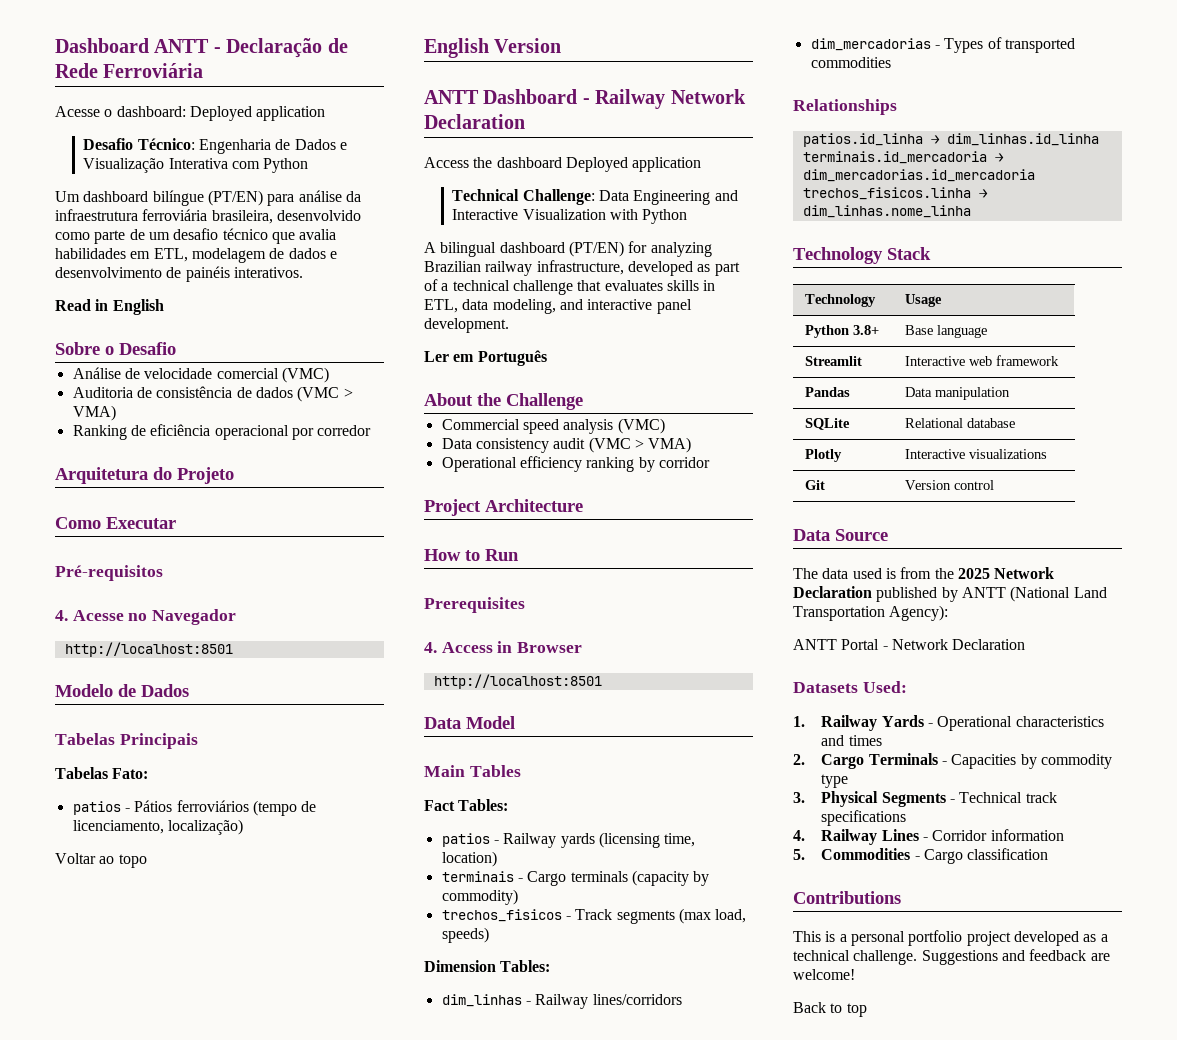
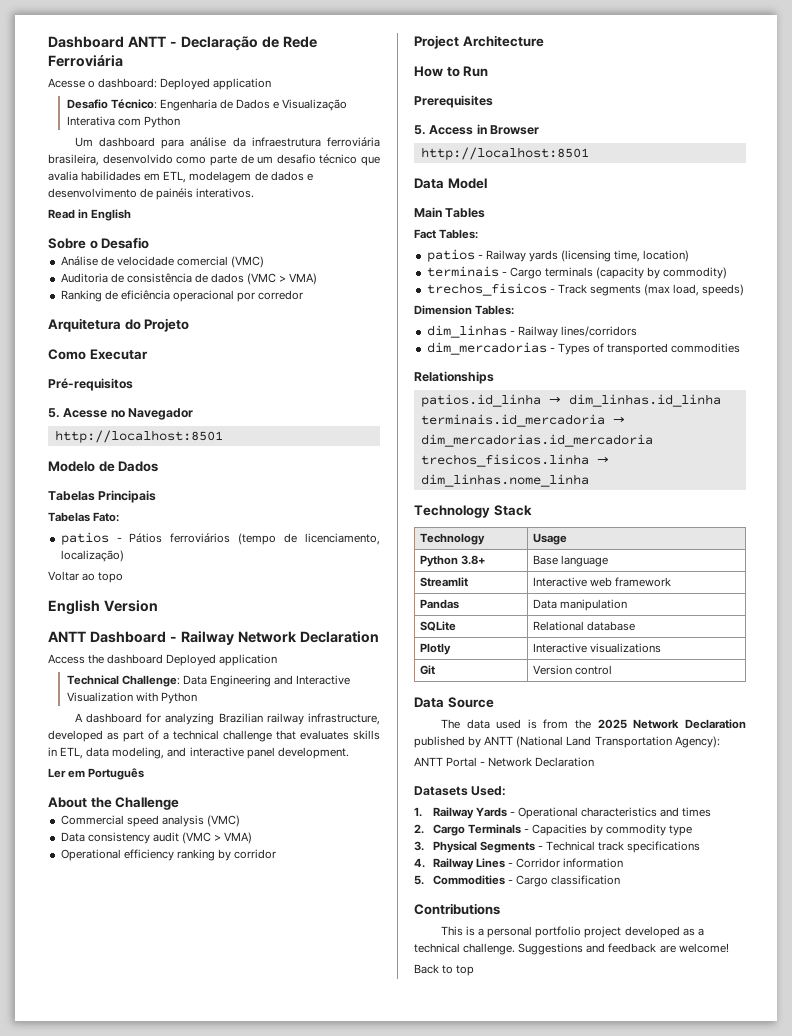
[152,190,263,206] bilíngue (PT/EN) -> (156, 142) none
[55,610,68,621] 4. -> [48,408,60,418] 5.
[440,241,624,257] bilingual dashboard (PT/EN) -> [86,713,143,723] dashboard
[424,642,437,653] 4. -> [414,125,426,135] 5.

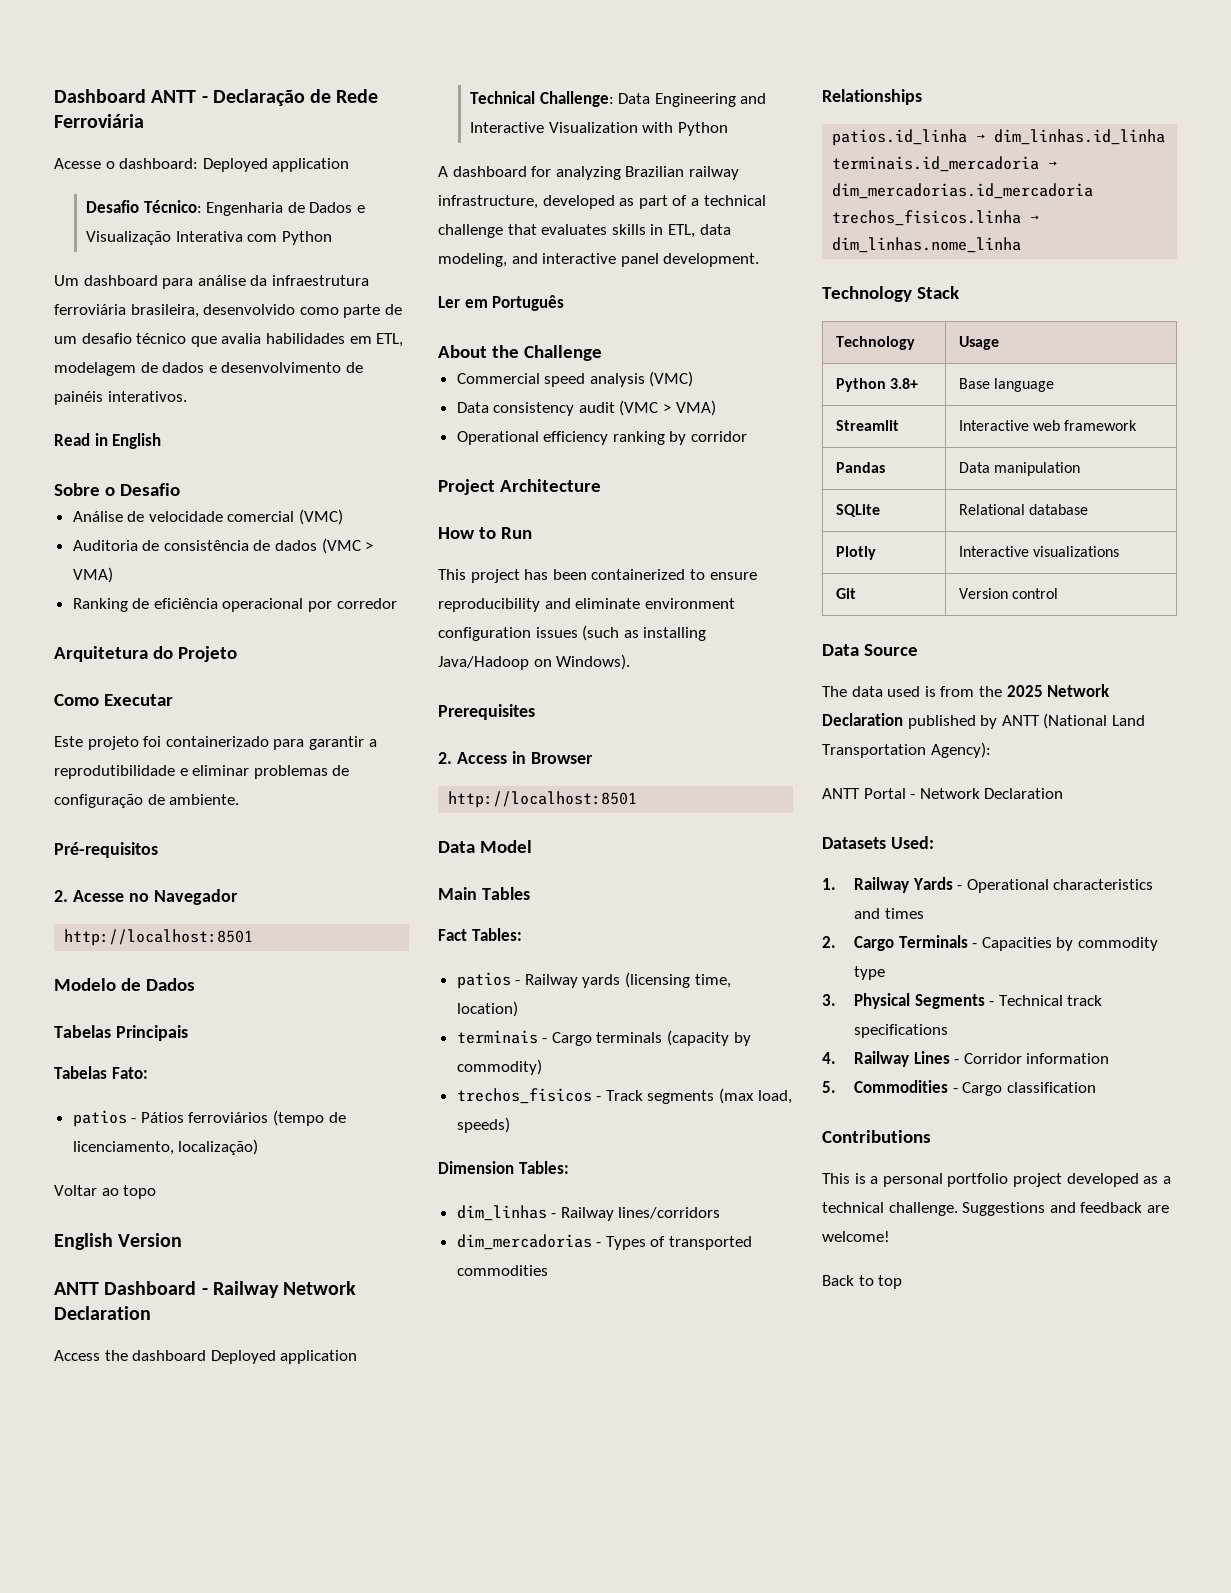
(148, 354) none -> [54,736,377,750] [54,765,350,779] [54,794,240,808] // Este projeto foi containerizado para garantir a reprodutibilidade e eliminar problemas de configuração de ambiente.
[48,408,60,418] 5. -> [54,890,68,902] 2.
(489, 71) none -> [438,569,757,583] [438,598,735,612] [438,625,707,641] [438,654,631,670] // This project has been containerized to ensure reproducibility and eliminate environment configuration issues (such as installing Java/Hadoop on Windows).
[414,125,426,135] 5. -> [438,752,452,764] 2.

